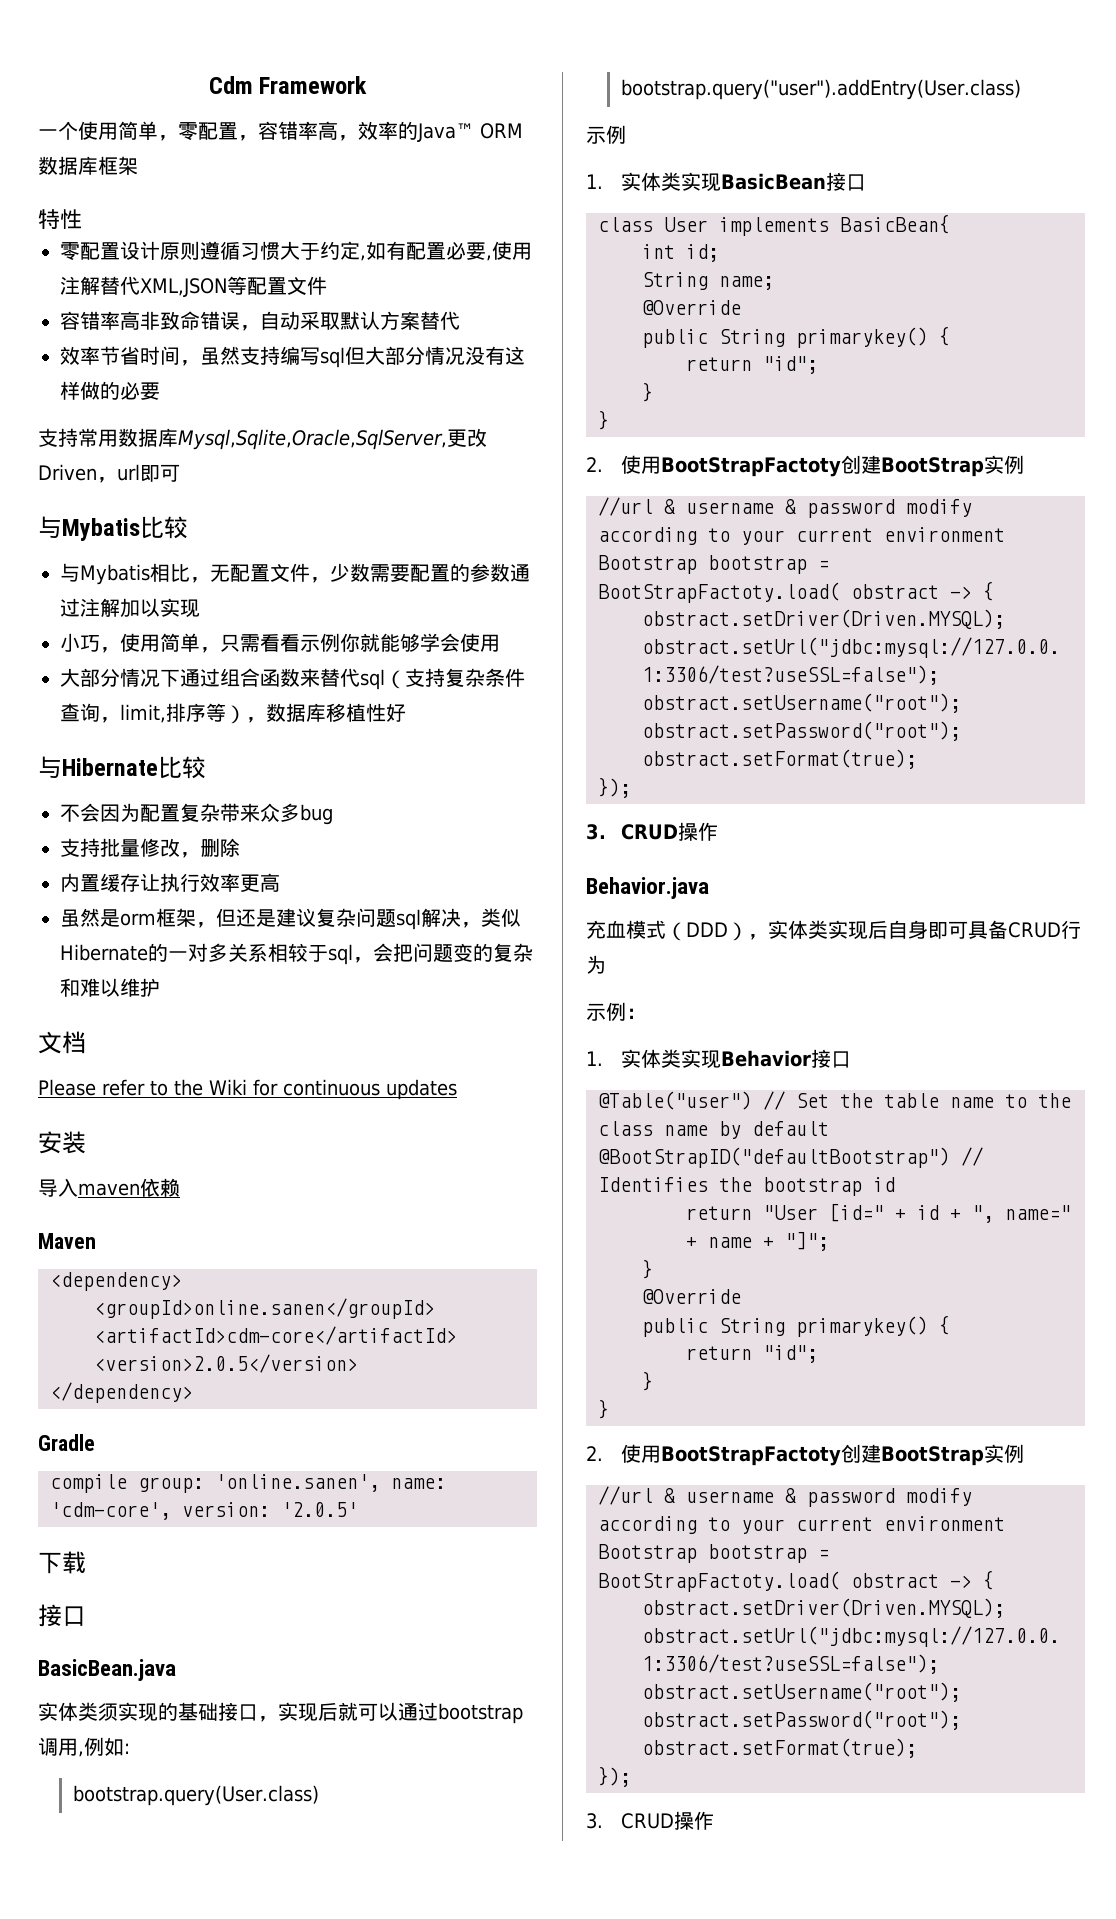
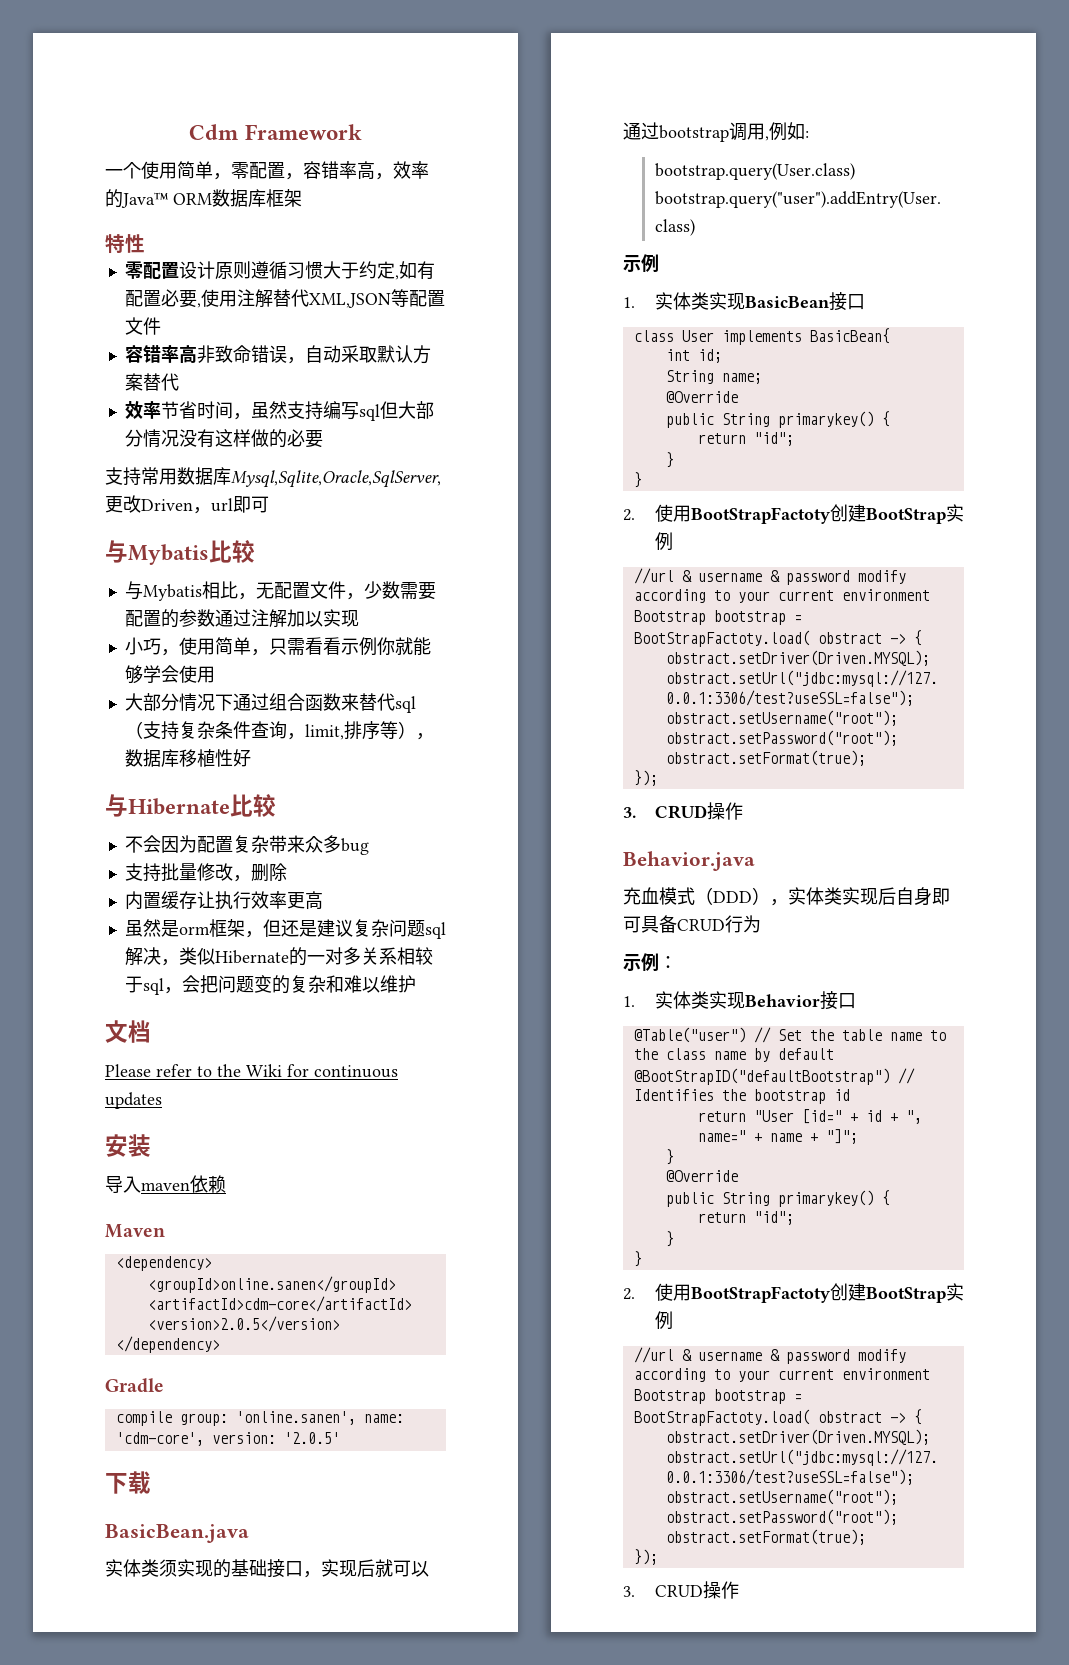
[38,1604,86,1627] // 接口 -> (151, 1482) none

